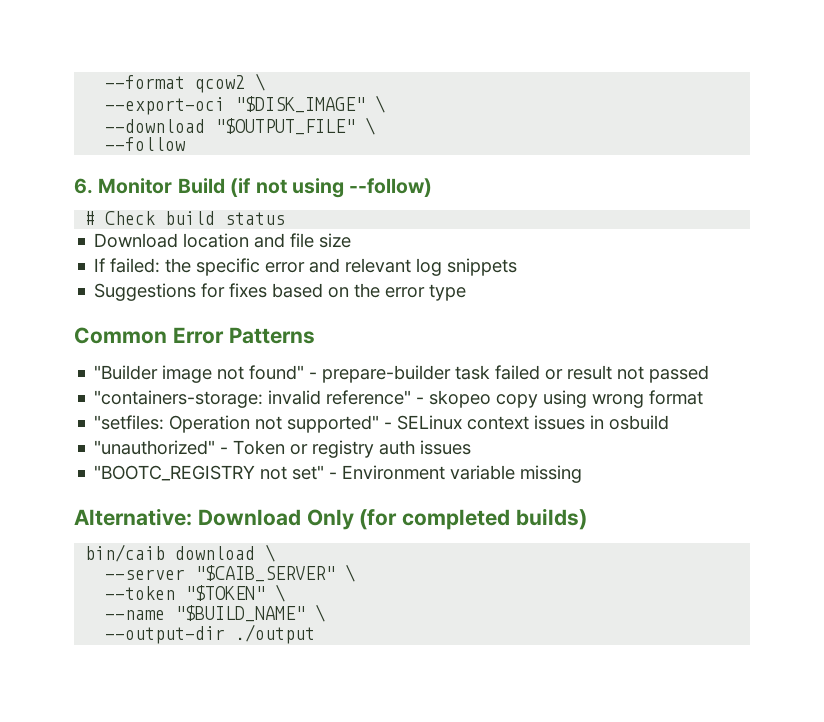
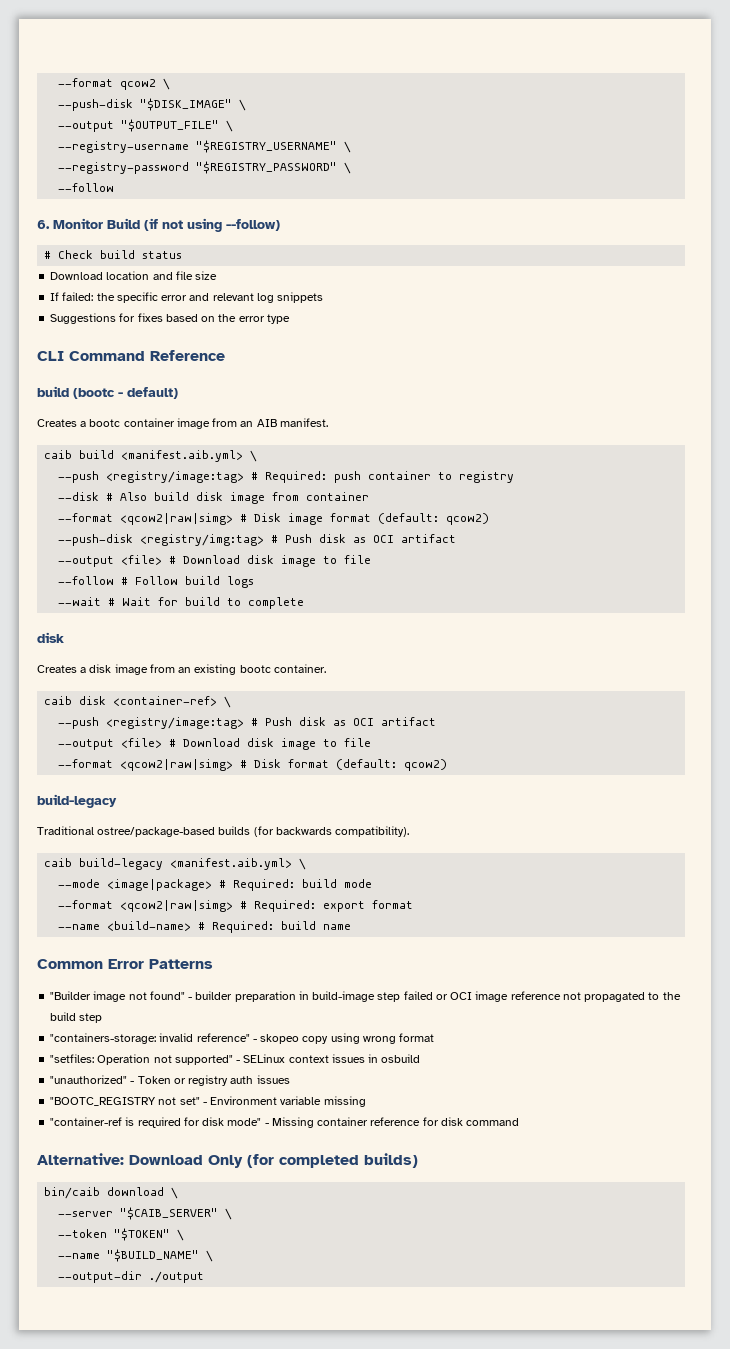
[105,97,226,115] --export-oci -> [58,99,134,111] --push-disk
[105,119,206,133] --download -> [58,121,115,132] --output
(376, 126) none -> [58,140,352,153] [58,161,352,174] // --registry-username "$REGISTRY_USERNAME" \ // --registry-password "$REGISTRY_PASSWORD" \
(467, 292) none -> [37,350,225,361] [37,386,178,399] [37,418,328,429] [44,450,258,462] [58,471,515,483] [58,492,370,504] [58,513,490,525] [58,534,457,546] [58,555,372,567] [58,576,255,588] [58,597,305,609] [37,632,64,643] [37,664,326,675] [44,696,232,708] [58,717,437,729] [58,738,372,750] [58,759,448,771] [37,794,117,808] [37,826,410,837] [44,858,307,870] [58,879,373,891] [58,900,414,912] [58,921,352,933] // CLI Command Reference // build (bootc - default) // Creates a bootc container image from an AIB manifest. // caib build <manifest.aib.yml> \ // --push <registry/image:tag> # Required: push container to registry // --disk # Also build disk image from container // --format <qcow2|raw|simg> # Disk image format (default: qcow2) // --push-disk <registry/img:tag> # Push disk as OCI artifact // --output <file> # Download disk image to file // --follow # Follow build logs // --wait # Wait for build to complete // disk // Creates a disk image from an existing bootc container. // caib disk <container-ref> \ // --push <registry/image:tag> # Push disk as OCI artifact // --output <file> # Download disk image to file // --format <qcow2|raw|simg> # Disk format (default: qcow2) // build-legacy // Traditional ostree/package-based builds (for backwards compatibility). // caib build-legacy <manifest.aib.yml> \ // --mode <image|package> # Required: build mode // --format <qcow2|raw|simg> # Required: export format // --name <build-name> # Required: build name
[322,365,710,383] prepare-builder task failed or result not passed -> [195,991,681,1002] [50,1012,103,1023] builder preparation in build-image step failed or OCI image reference not propagated to the build step
(583, 474) none -> [50,1117,520,1128] // "container-ref is required for disk mode" - Missing container reference for disk command

